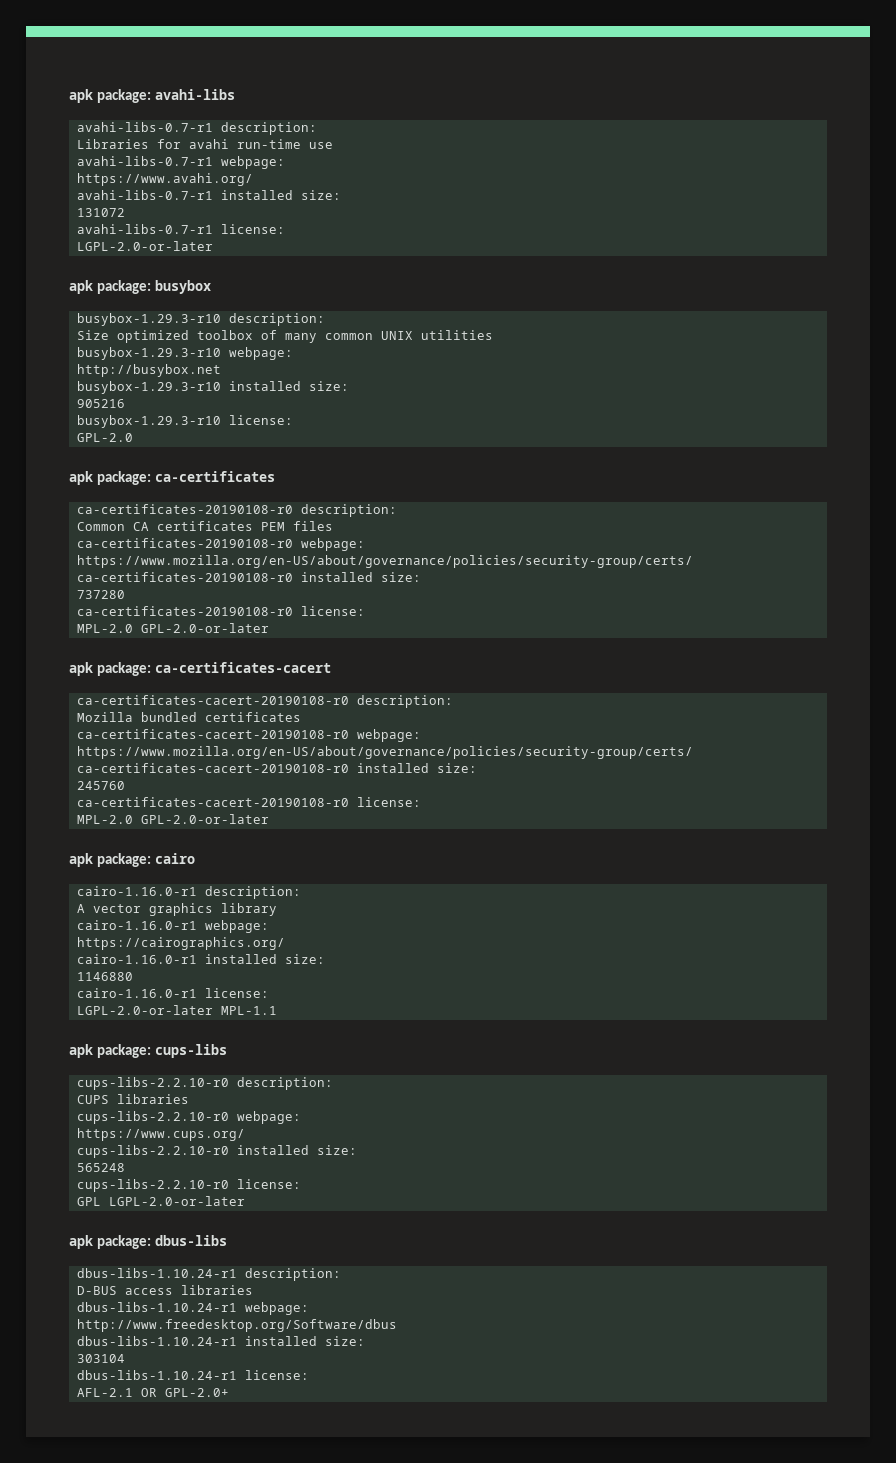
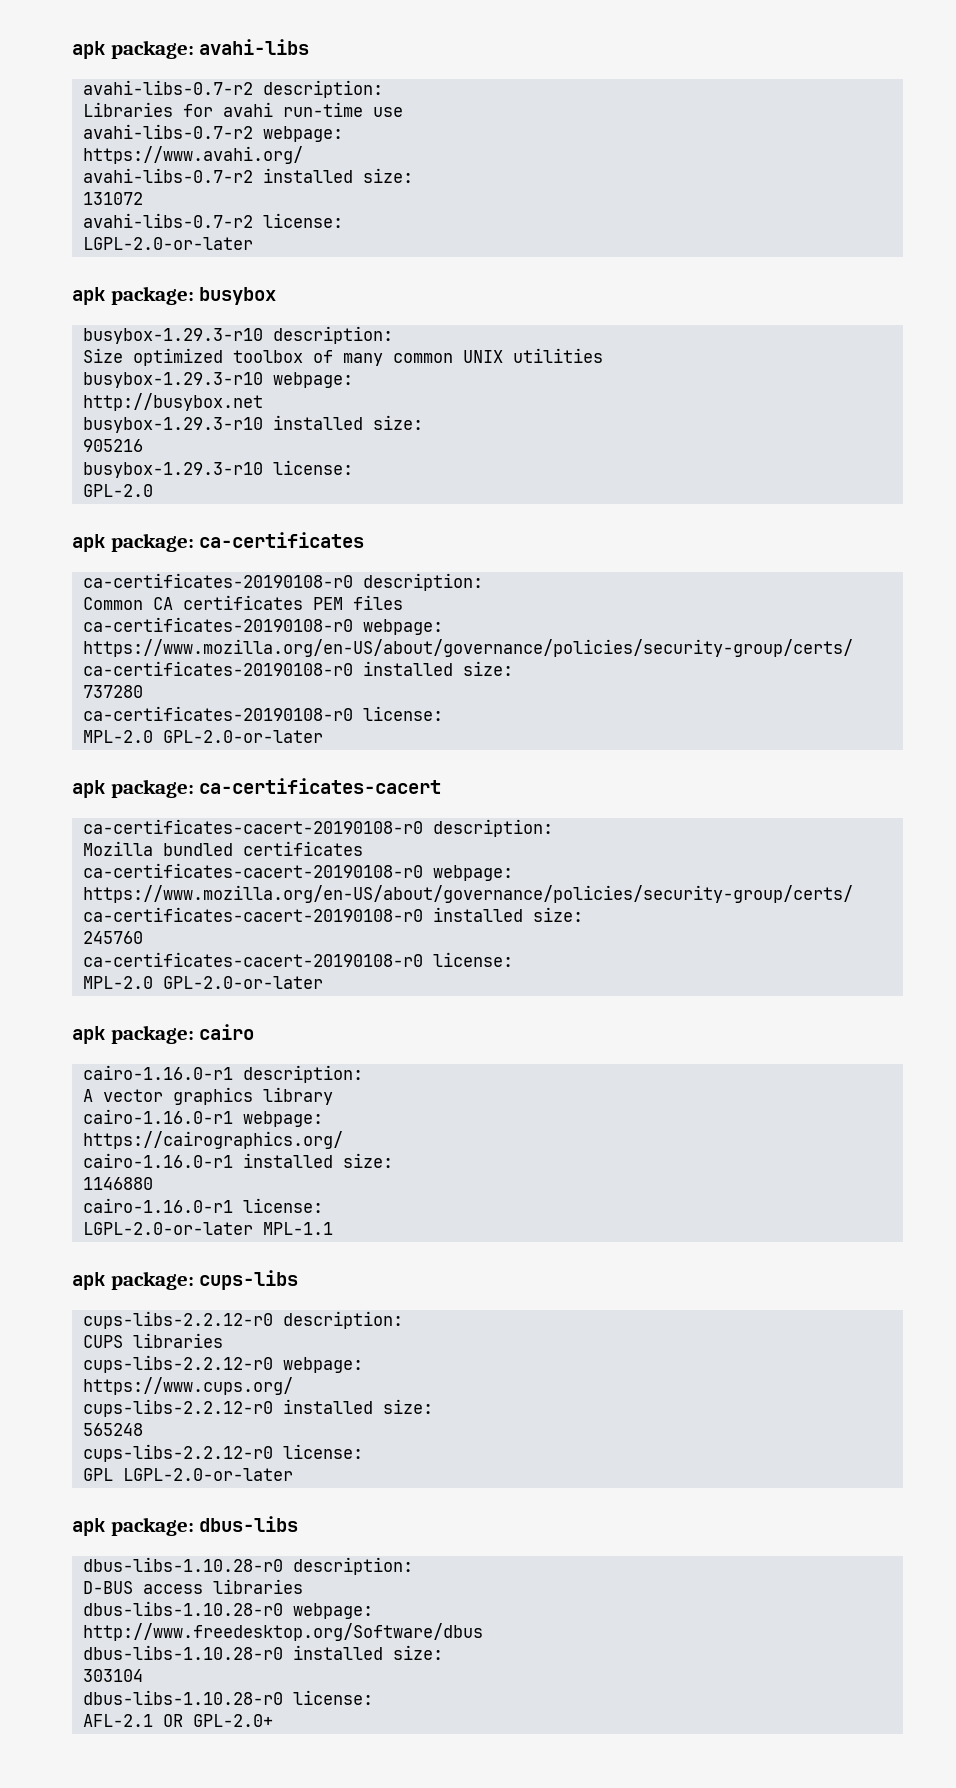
[77,122,214,132] avahi-libs-0.7-r1 -> [82,80,253,95] avahi-libs-0.7-r2
[77,156,214,166] avahi-libs-0.7-r1 -> [82,124,253,139] avahi-libs-0.7-r2
[77,190,214,200] avahi-libs-0.7-r1 -> [82,168,253,183] avahi-libs-0.7-r2
[77,224,214,234] avahi-libs-0.7-r1 -> [82,213,253,228] avahi-libs-0.7-r2
[77,1077,230,1090] cups-libs-2.2.10-r0 -> [82,1311,273,1329] cups-libs-2.2.12-r0
[77,1111,230,1124] cups-libs-2.2.10-r0 -> [82,1355,273,1373] cups-libs-2.2.12-r0
[77,1145,230,1158] cups-libs-2.2.10-r0 -> [82,1399,273,1417] cups-libs-2.2.12-r0
[77,1179,230,1192] cups-libs-2.2.10-r0 -> [82,1444,273,1462] cups-libs-2.2.12-r0
[77,1268,238,1278] dbus-libs-1.10.24-r1 -> [82,1557,283,1572] dbus-libs-1.10.28-r0
[77,1302,238,1312] dbus-libs-1.10.24-r1 -> [82,1601,283,1616] dbus-libs-1.10.28-r0
[77,1336,238,1346] dbus-libs-1.10.24-r1 -> [82,1645,283,1660] dbus-libs-1.10.28-r0
[77,1370,238,1380] dbus-libs-1.10.24-r1 -> [82,1690,283,1705] dbus-libs-1.10.28-r0

